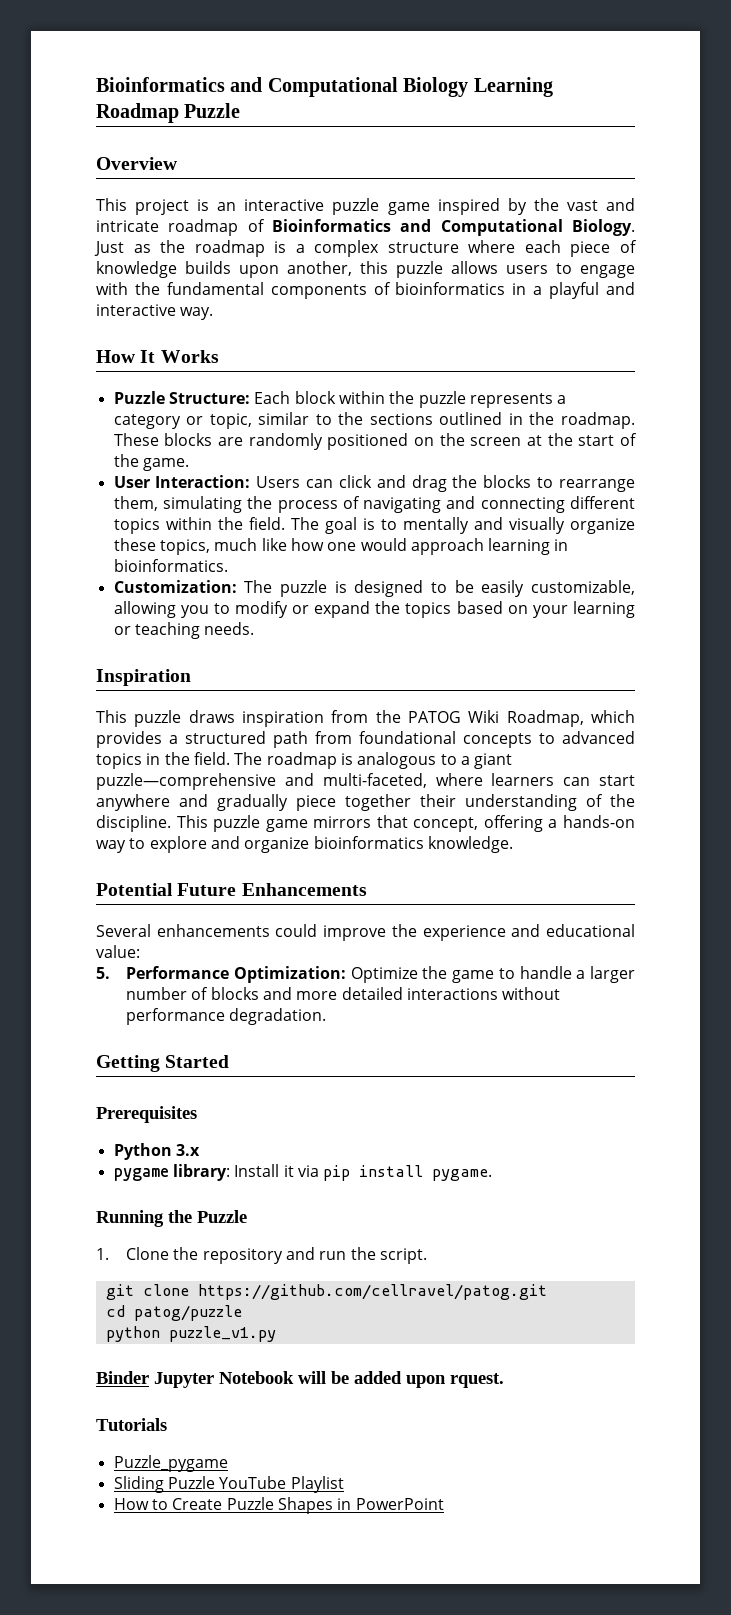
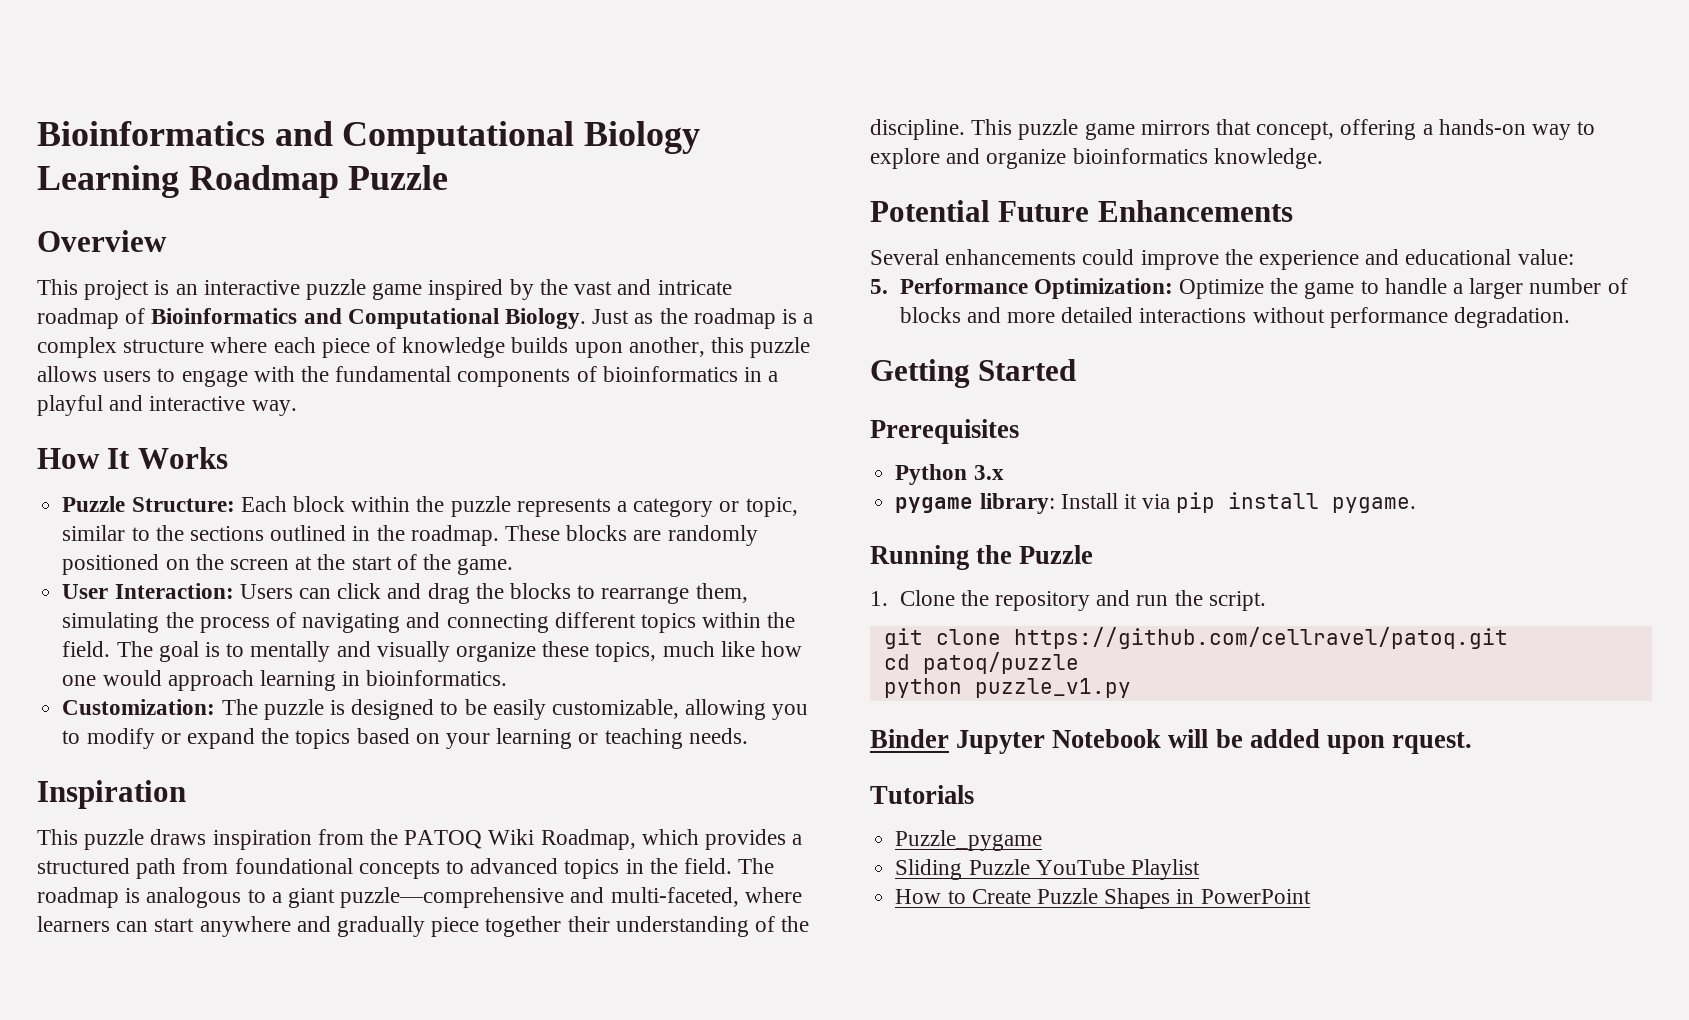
[408,711,462,723] PATOG -> [404,830,483,849] PATOQ
[197,1284,547,1300] https://github.com/cellravel/patog.git -> [1013,627,1508,649] https://github.com/cellravel/patoq.git
[133,1305,242,1321] patog/puzzle -> [922,652,1079,674] patoq/puzzle

